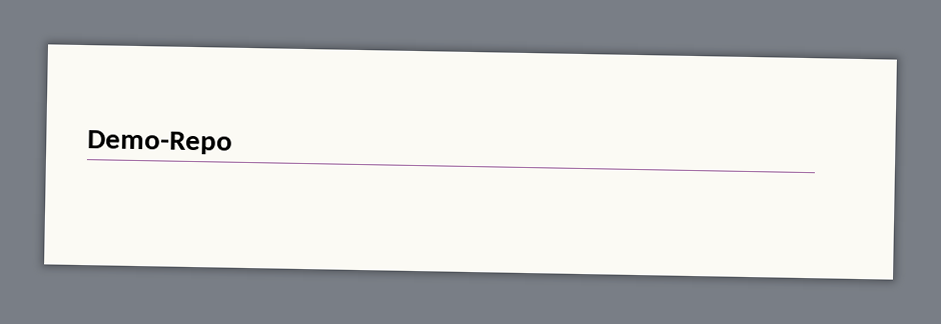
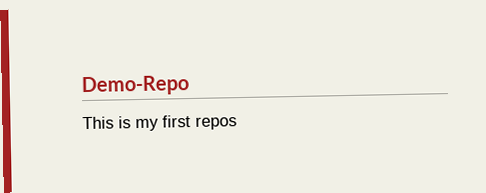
(233, 142) none -> [82,115,237,132] // This is my first repos

